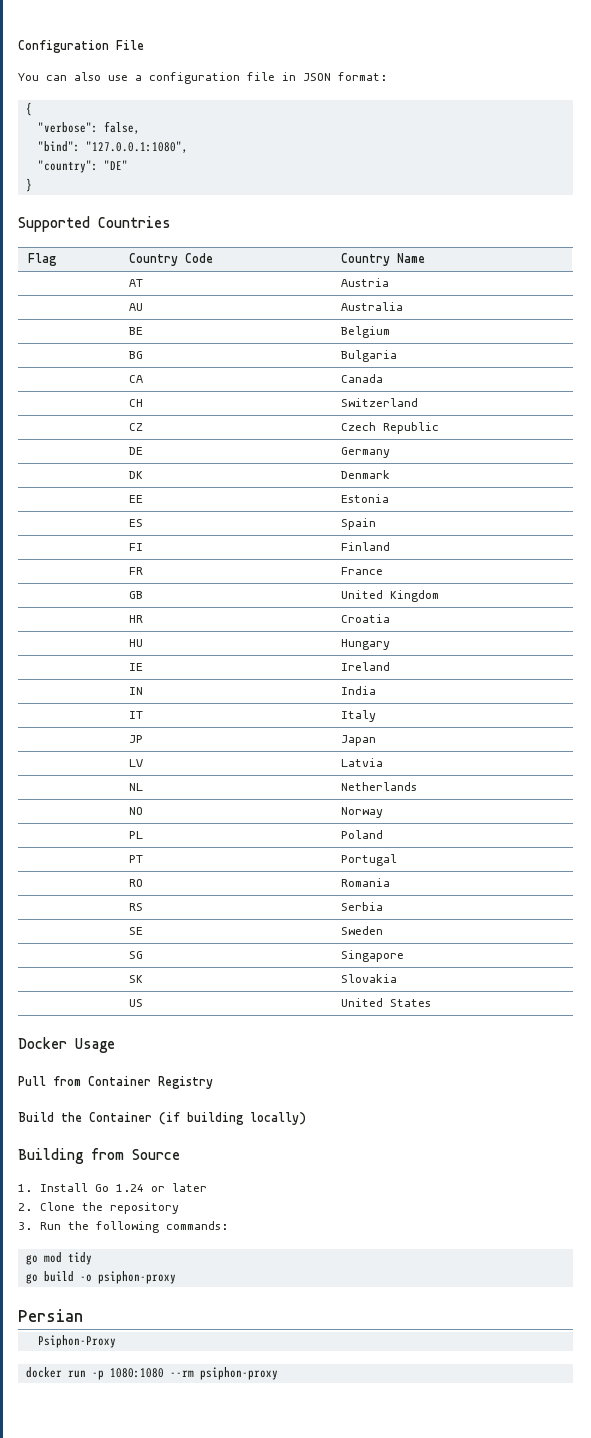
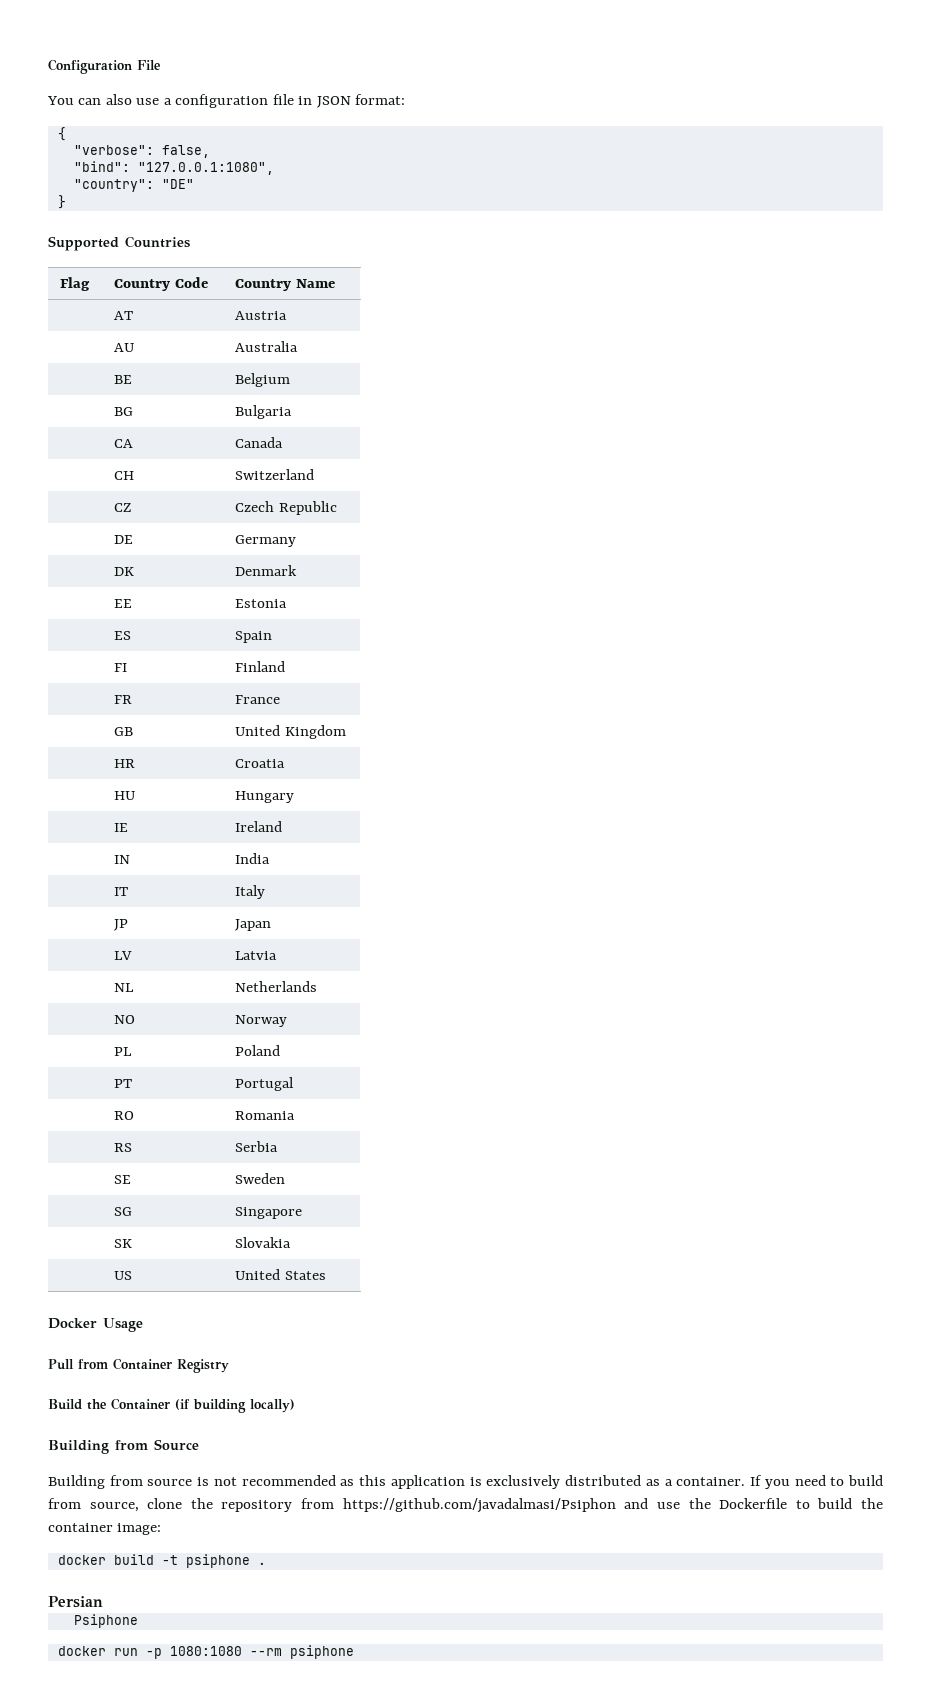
[18,1183,208,1192] [18,1202,180,1214] [18,1221,229,1233] [25,1252,92,1265] [25,1271,176,1284] 1. Install Go 1.24 or later // 2. Clone the repository // 3. Run the following commands: // go mod tidy // go build -o psiphon-proxy -> [48,1475,883,1489] [48,1498,884,1513] [48,1523,162,1535] [57,1554,266,1568] Building from source is not recommended as this application is exclusively distributed as a container. If you need to build from source, clone the repository from https://github.com/javadalmasi/Psiphon and use the Dockerfile to build the container image: // docker build -t psiphone .
[37,1335,116,1348] Psiphon-Proxy -> [73,1614,138,1628] Psiphone
[199,1367,278,1380] psiphon-proxy -> [289,1645,354,1659] psiphone

